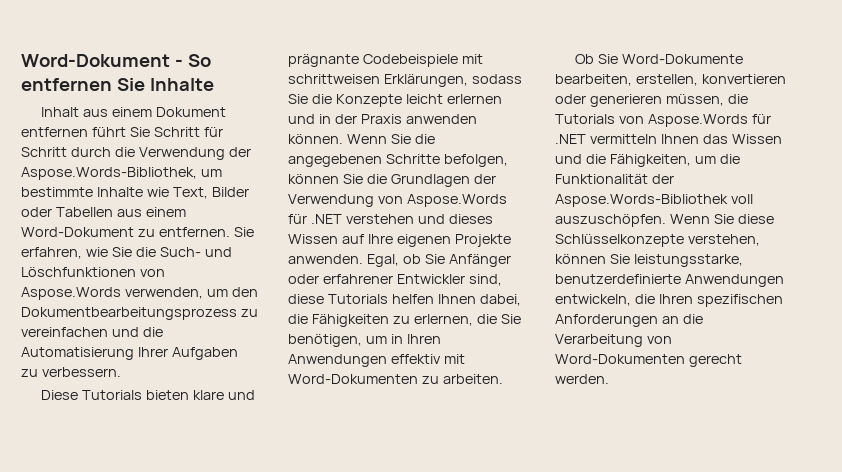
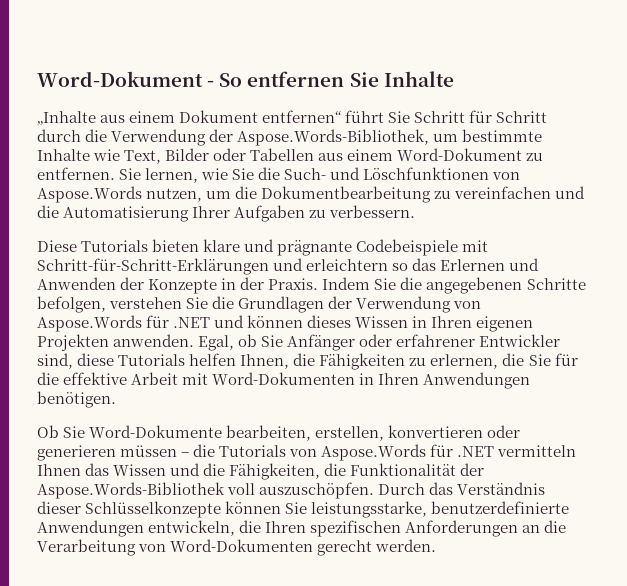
[41,107,80,117] Inhalt -> [37,111,96,125] „Inhalte
[21,127,88,137] entfernen -> [262,110,342,123] entfernen“
[21,247,82,259] erfahren, -> [145,168,199,183] lernen,
[124,287,258,299] [21,307,237,320] verwenden, um den Dokumentbearbeitungsprozess -> [146,186,432,203] nutzen, um die Dokumentbearbeitung
[288,74,522,87] [288,94,502,107] [288,114,477,124] [288,134,387,144] schrittweisen Erklärungen, sodass Sie die Konzepte leicht erlernen und in der Praxis anwenden können. Wenn -> [37,258,540,275] [37,277,371,294] Schritt-für-Schritt-Erklärungen und erleichtern so das Erlernen und Anwenden der Konzepte in der Praxis. Indem
[288,174,339,184] können -> [109,297,183,309] verstehen
[345,214,493,224] [288,234,511,247] verstehen und dieses Wissen auf Ihre eigenen Projekte -> [214,315,534,332] [37,334,109,351] und können dieses Wissen in Ihren eigenen Projekten
[437,294,521,306] Ihnen dabei, -> [240,354,290,369] Ihnen,
[288,334,441,347] [288,354,465,367] [288,374,503,384] benötigen, um in Ihren Anwendungen effektiv mit Word-Dokumenten zu arbeiten. -> [554,353,578,366] [37,372,531,389] [37,391,116,408] für die effektive Arbeit mit Word-Dokumenten in Ihren Anwendungen benötigen.
[665,94,724,106] müssen, -> [120,445,190,457] müssen –
[694,156,716,164] um -> (321, 471) none
[669,214,774,224] [555,234,760,247] Wenn Sie diese Schlüsselkonzepte verstehen, -> [378,482,546,495] [37,501,222,518] Durch das Verständnis dieser Schlüsselkonzepte

